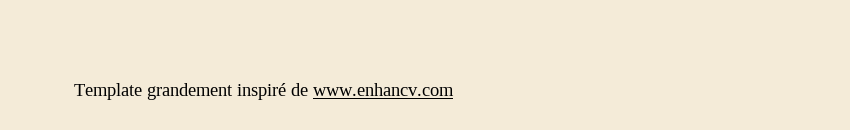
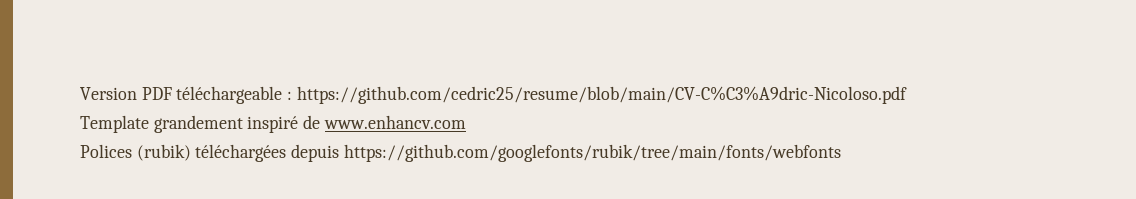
(74, 91) none -> [80,86,907,104] Version PDF téléchargeable : https://github.com/cedric25/resume/blob/main/CV-C%C3%A9dric-Nicoloso.pdf //
(454, 89) none -> [80,144,841,162] // Polices (rubik) téléchargées depuis https://github.com/googlefonts/rubik/tree/main/fonts/webfonts

